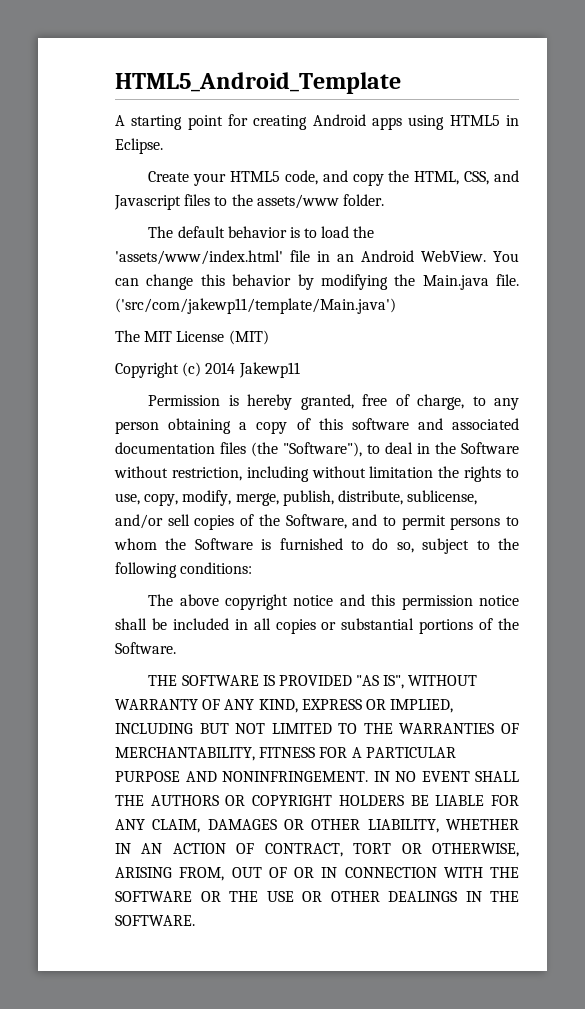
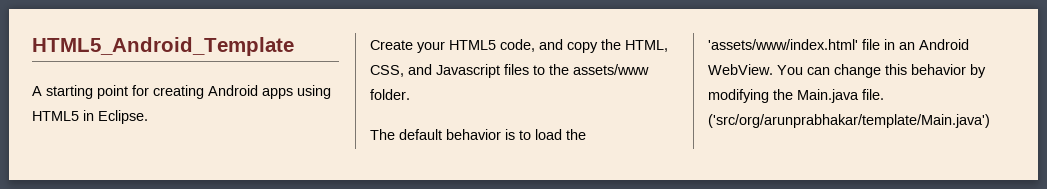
[115,298,396,314] [115,330,269,345] [115,362,300,378] [148,394,519,410] [115,418,519,434] [115,442,519,457] [114,466,519,482] [115,490,478,506] [115,514,519,530] [114,538,519,554] [115,562,253,578] [148,594,519,610] [115,618,519,634] [115,642,176,654] [148,675,478,689] [115,699,454,713] [115,723,519,734] [115,747,456,761] [115,771,519,782] [115,795,519,806] [115,819,519,833] [115,843,519,857] [115,867,519,881] [115,891,519,902] [115,915,195,926] ('src/com/jakewp11/template/Main.java') // The MIT License (MIT) // Copyright (c) 2014 Jakewp11 // Permission is hereby granted, free of charge, to any person obtaining a copy of this software and associated documentation files (the "Software"), to deal in the Software without restriction, including without limitation the rights to use, copy, modify, merge, publish, distribute, sublicense, and/or sell copies of the Software, and to permit persons to whom the Software is furnished to do so, subject to the following conditions: // The above copyright notice and this permission notice shall be included in all copies or substantial portions of the Software. // THE SOFTWARE IS PROVIDED "AS IS", WITHOUT WARRANTY OF ANY KIND, EXPRESS OR IMPLIED, INCLUDING BUT NOT LIMITED TO THE WARRANTIES OF MERCHANTABILITY, FITNESS FOR A PARTICULAR PURPOSE AND NONINFRINGEMENT. IN NO EVENT SHALL THE AUTHORS OR COPYRIGHT HOLDERS BE LIABLE FOR ANY CLAIM, DAMAGES OR OTHER LIABILITY, WHETHER IN AN ACTION OF CONTRACT, TORT OR OTHERWISE, ARISING FROM, OUT OF OR IN CONNECTION WITH THE SOFTWARE OR THE USE OR OTHER DEALINGS IN THE SOFTWARE. -> [708,114,990,128] ('src/org/arunprabhakar/template/Main.java')

